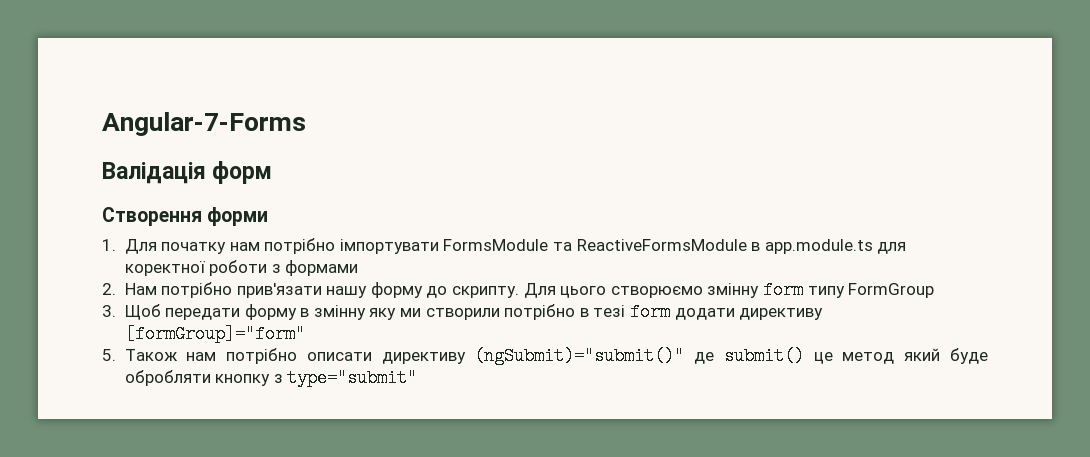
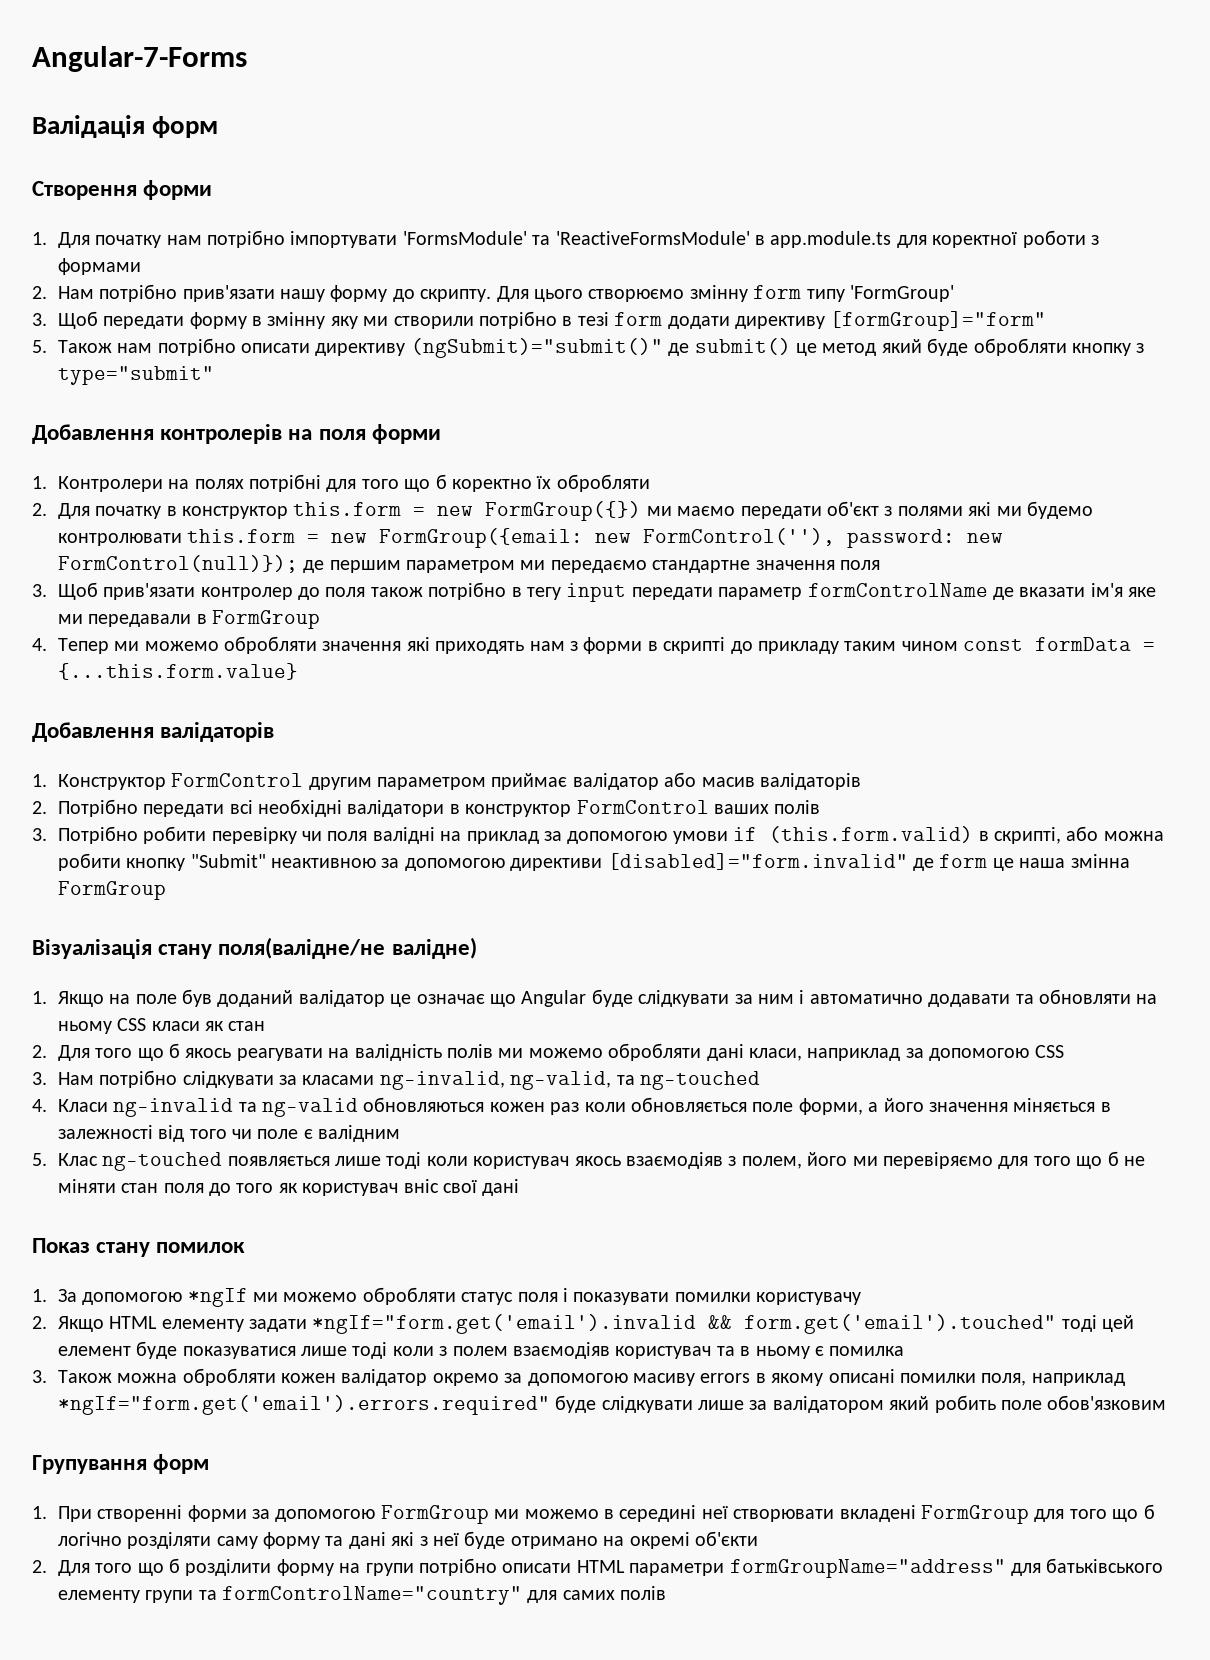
[443,239,747,251] FormsModule та ReactiveFormsModule -> [402,231,750,245] 'FormsModule' та 'ReactiveFormsModule'
[848,283,935,298] FormGroup -> [850,285,955,302] 'FormGroup'
(418, 378) none -> [32,424,441,444] [32,474,650,492] [32,501,1094,521] [57,528,1004,548] [57,555,881,573] [32,582,1157,602] [57,610,321,629] [32,636,1156,654] [57,663,298,680] [32,722,275,742] [32,772,862,790] [32,799,821,817] [32,826,1164,844] [57,853,1130,871] [57,881,166,900] [32,937,477,959] [32,989,1158,1007] [57,1018,266,1034] [32,1043,1064,1061] [32,1070,761,1090] [32,1097,1111,1117] [57,1125,401,1142] [32,1151,1146,1171] [57,1179,520,1196] [32,1238,246,1257] [32,1287,862,1307] [32,1314,1135,1334] [57,1341,905,1359] [32,1368,1125,1386] [57,1395,1167,1415] [32,1454,210,1474] [32,1504,1155,1524] [57,1531,759,1549] [32,1558,1164,1578] [57,1586,667,1605] // Добавлення контролерів на поля форми // 1. Контролери на полях потрібні для того що б коректно їх обробляти // 2. Для початку в конструктор this.form = new FormGroup({}) ми маємо передати об'єкт з полями які ми будемо контролювати this.form = new FormGroup({email: new FormControl(''), password: new FormControl(null)}); де першим параметром ми передаємо стандартне значення поля // 3. Щоб прив'язати контролер до поля також потрібно в тегу input передати параметр formControlName де вказати ім'я яке ми передавали в FormGroup // 4. Тепер ми можемо обробляти значення які приходять нам з форми в скрипті до прикладу таким чином const formData = {...this.form.value} // Добавлення валідаторів // 1. Конструктор FormControl другим параметром приймає валідатор або масив валідаторів // 2. Потрібно передати всі необхідні валідатори в конструктор FormControl ваших полів // 3. Потрібно робити перевірку чи поля валідні на приклад за допомогою умови if (this.form.valid) в скрипті, або можна робити кнопку "Submit" неактивною за допомогою директиви [disabled]="form.invalid" де form це наша змінна FormGroup // Візуалізація стану поля(валідне/не валідне) // 1. Якщо на поле був доданий валідатор це означає що Angular буде слідкувати за ним і автоматично додавати та обновляти на ньому CSS класи як стан // 2. Для того що б якось реагувати на валідність полів ми можемо обробляти дані класи, наприклад за допомогою CSS // 3. Нам потрібно слідкувати за класами ng-invalid, ng-valid, та ng-touched // 4. Класи ng-invalid та ng-valid обновляються кожен раз коли обновляється поле форми, а його значення міняється в залежності від того чи поле є валідним // 5. Клас ng-touched появляється лише тоді коли користувач якось взаємодіяв з полем, його ми перевіряємо для того що б не міняти стан поля до того як користувач вніс свої дані // Показ стану помилок // 1. За допомогою *ngIf ми можемо обробляти статус поля і показувати помилки користувачу // 2. Якщо HTML елементу задати *ngIf="form.get('email').invalid && form.get('email').touched" тоді цей елемент буде показуватися лише тоді коли з полем взаємодіяв користувач та в ньому є помилка // 3. Також можна обробляти кожен валідатор окремо за допомогою масиву errors в якому описані помилки поля, наприклад *ngIf="form.get('email').errors.required" буде слідкувати лише за валідатором який робить поле обов'язковим // Групування форм // 1. При створенні форми за допомогою FormGroup ми можемо в середині неї створювати вкладені FormGroup для того що б логічно розділяти саму форму та дані які з неї буде отримано на окремі об'єкти // 2. Для того що б розділити форму на групи потрібно описати HTML параметри formGroupName="address" для батьківського елементу групи та formControlName="country" для самих полів

